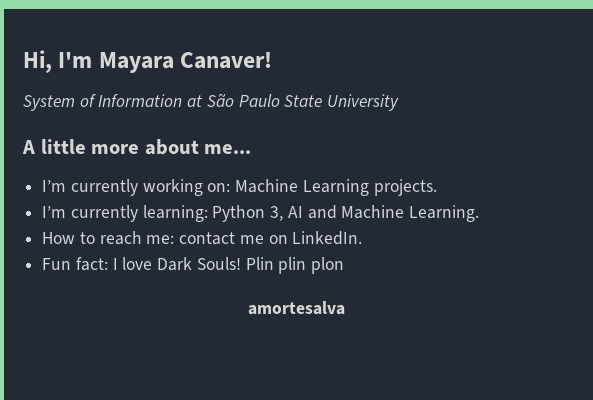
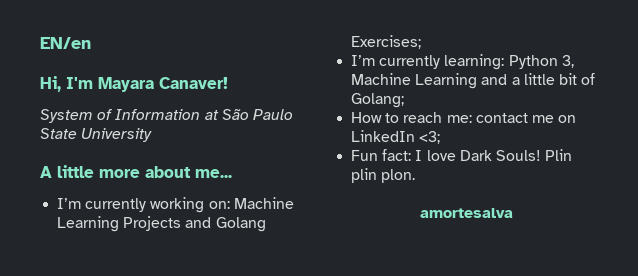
(23, 61) none -> [40,37,91,49] EN/en //
[373,179,437,196] projects. -> [123,216,266,232] [351,35,422,49] Projects and Golang Exercises;
[287,205,480,222] AI and Machine Learning. -> [351,73,596,89] [351,93,405,108] Machine Learning and a little bit of Golang;
[292,231,363,245] LinkedIn. -> [351,130,441,144] LinkedIn <3;
[311,257,345,274] plon -> [381,169,416,183] plon.

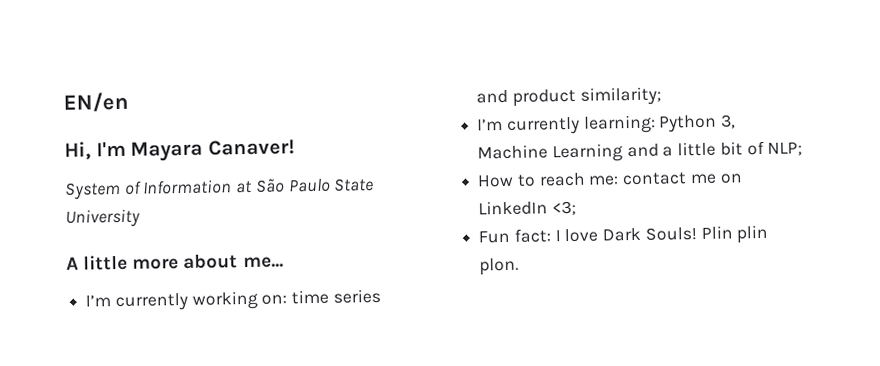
[233,197,294,209] [57,216,266,232] [351,35,422,49] Machine Learning Projects and Golang Exercises; -> [291,288,381,305] [476,86,662,107] time series and product similarity;
[351,93,405,108] Golang; -> [767,142,804,156] NLP;
[419,208,513,218] // amortesalva -> (520, 266) none

